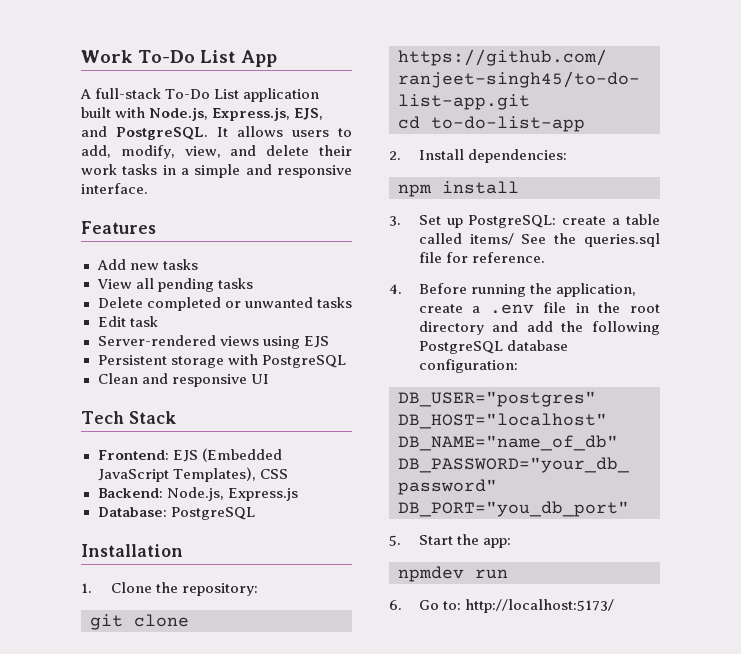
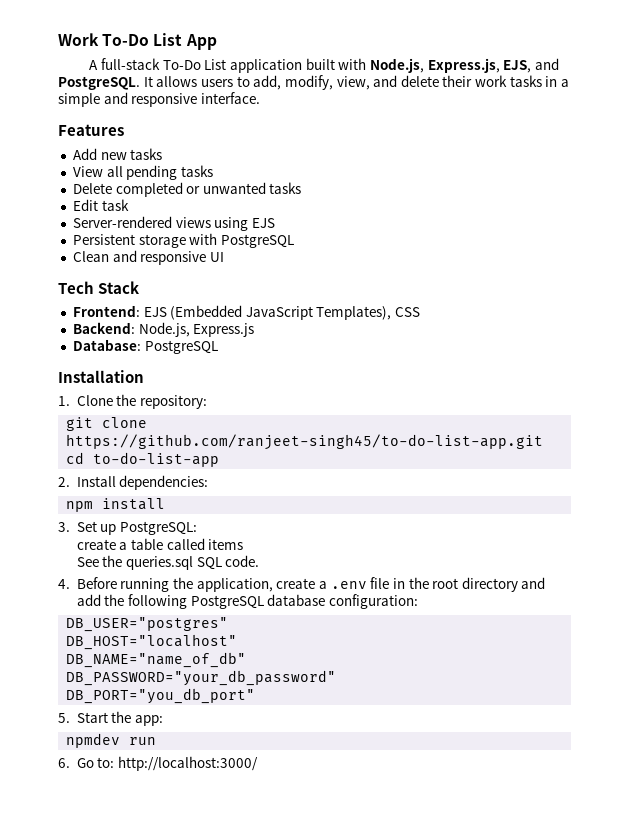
(557, 221) none -> (198, 528) //
[469,233,514,245] items/ -> [208,539,244,550] items //
[418,252,545,263] file for reference. -> [196,555,260,570] SQL code.
[464,599,614,613] http://localhost:5173/ -> [118,756,259,771] http://localhost:3000/

